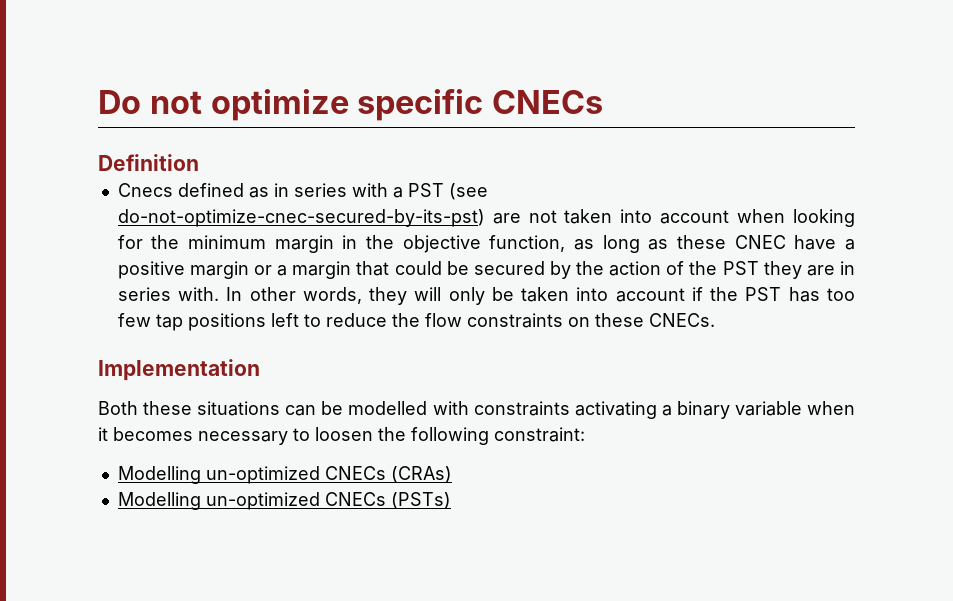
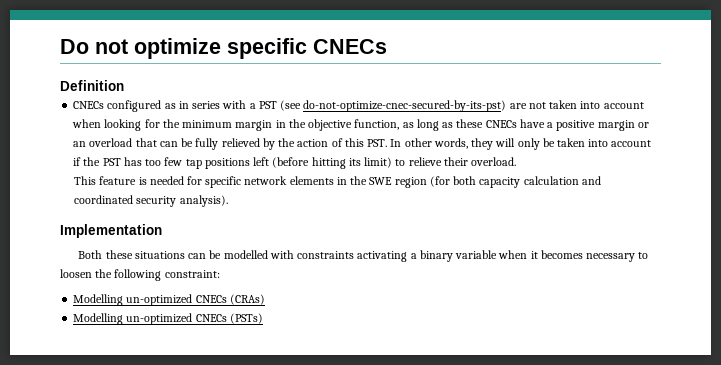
[117,183,244,197] Cnecs defined -> [73,100,162,112] CNECs configured
[734,235,786,249] CNEC -> [485,120,517,128] CNECs
[277,261,855,279] [117,287,220,301] a margin that could be secured by the action of the PST they are in series with. -> [73,138,388,150] an overload that can be fully relieved by the action of this PST.
[303,313,715,328] to reduce the flow constraints on these CNECs. -> [272,157,517,169] [74,176,601,188] [74,195,228,207] (before hitting its limit) to relieve their overload. // This feature is needed for specific network elements in the SWE region (for both capacity calculation and coordinated security analysis).

